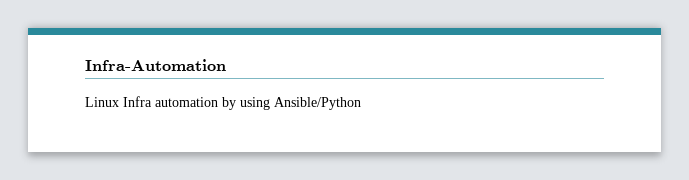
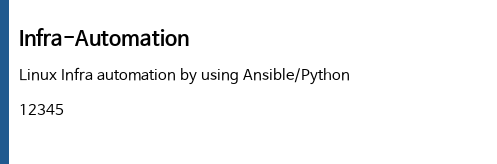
(361, 103) none -> [19,104,64,115] // 12345

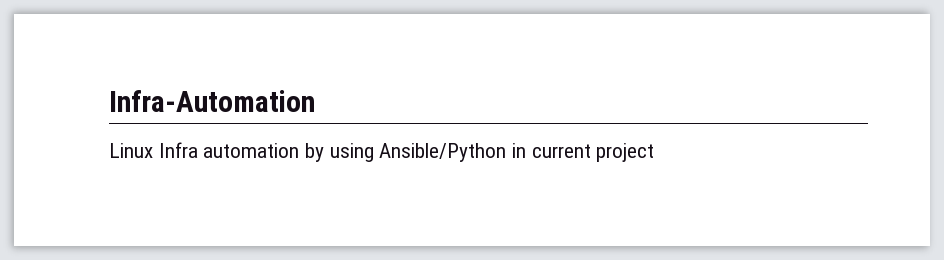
[19,104,64,115] // 12345 -> [512,143,655,162] in current project

